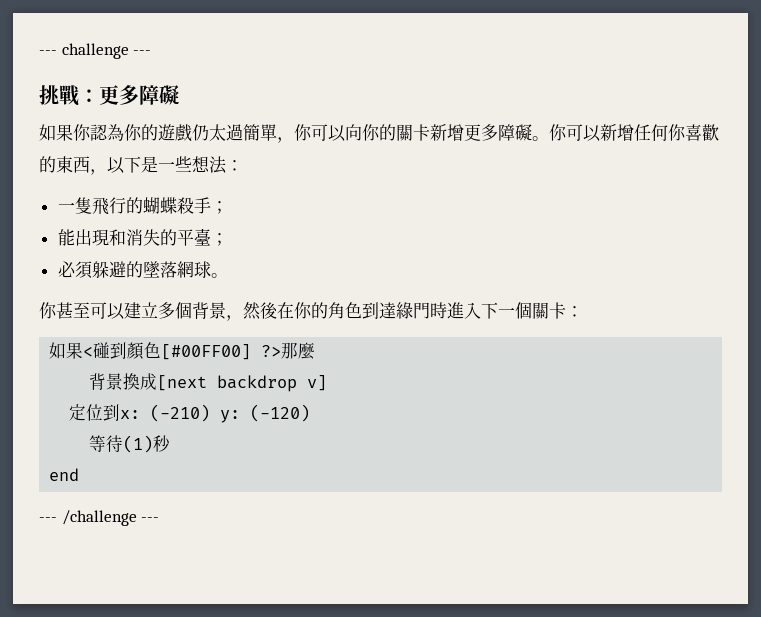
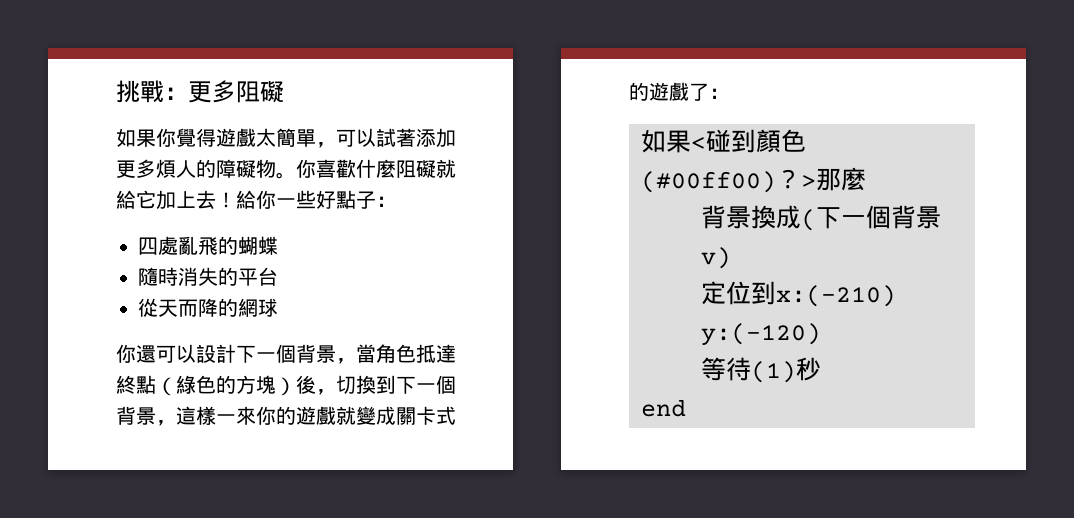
[39,43,152,59] --- challenge --- // -> (116, 91) none
[139,85,159,105] 障 -> [236,81,260,103] 阻
[90,124,719,143] [39,156,243,175] [57,197,228,215] [57,228,228,246] [57,261,228,279] [39,302,566,321] 認為你的遊戲仍太過簡單，你可以向你的關卡新增更多障礙。你可以新增任何你喜歡的東西，以下是一些想法： // 一隻飛行的蝴蝶殺手； // 能出現和消失的平臺； // 必須躲避的墜落網球。 // 你甚至可以建立多個背景，然後在你的角色到達綠門時進入下一個關卡 -> [176,128,456,148] [116,159,456,179] [116,190,396,210] [138,236,278,255] [138,267,278,286] [138,298,278,317] [116,344,456,364] [116,375,456,396] [116,406,456,426] [629,82,709,101] 覺得遊戲太簡單，可以試著添加更多煩人的障礙物。你喜歡什麼阻礙就給它加上去！給你一些好點子： // 四處亂飛的蝴蝶 // 隨時消失的平台 // 從天而降的網球 // 你還可以設計下一個背景，當角色抵達終點（綠色的方塊）後，切換到下一個背景，這樣一來你的遊戲就變成關卡式的遊戲了
[161,344,282,360] [#00FF00] ?> -> [641,169,816,193] (#00ff00)？>
[157,375,328,392] [69,404,311,423] [next backdrop v] // 定位到x: (-210) y: (-120) -> [801,205,941,231] [701,247,731,269] [701,281,896,307] [701,323,821,346] (下一個背景v) // 定位到x:(-210) y:(-120)
[39,510,160,526] // --- /challenge --- -> (686, 408) none

